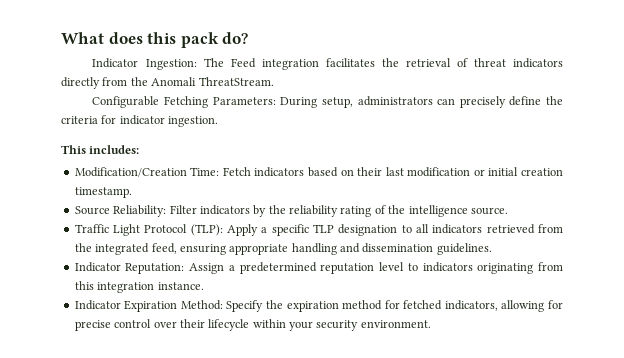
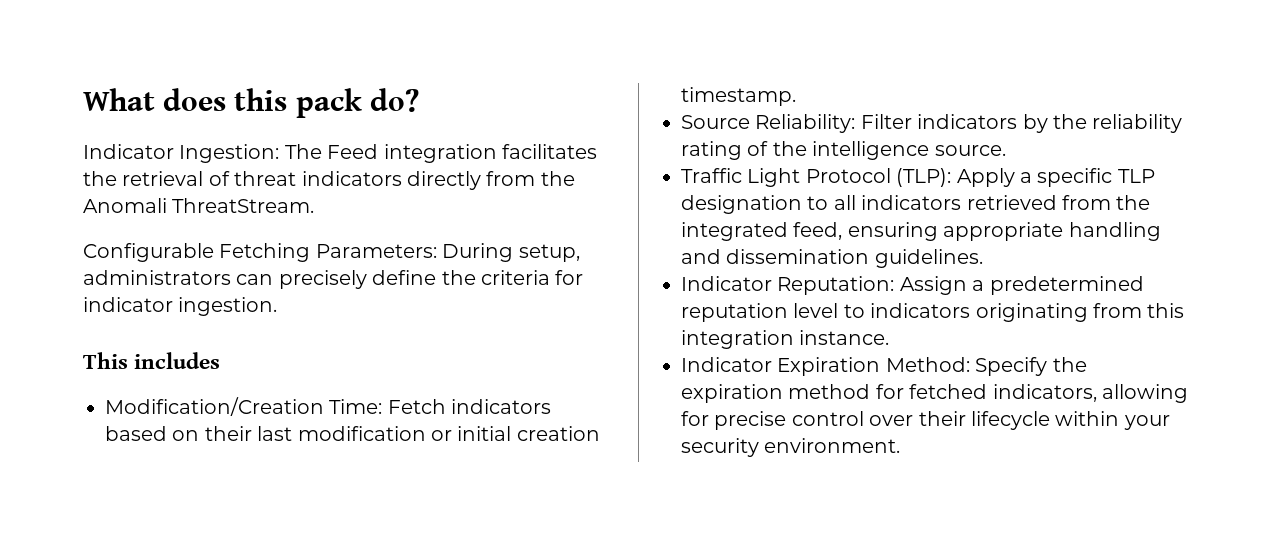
[89,145,140,154] includes: -> [134,352,221,369] includes

